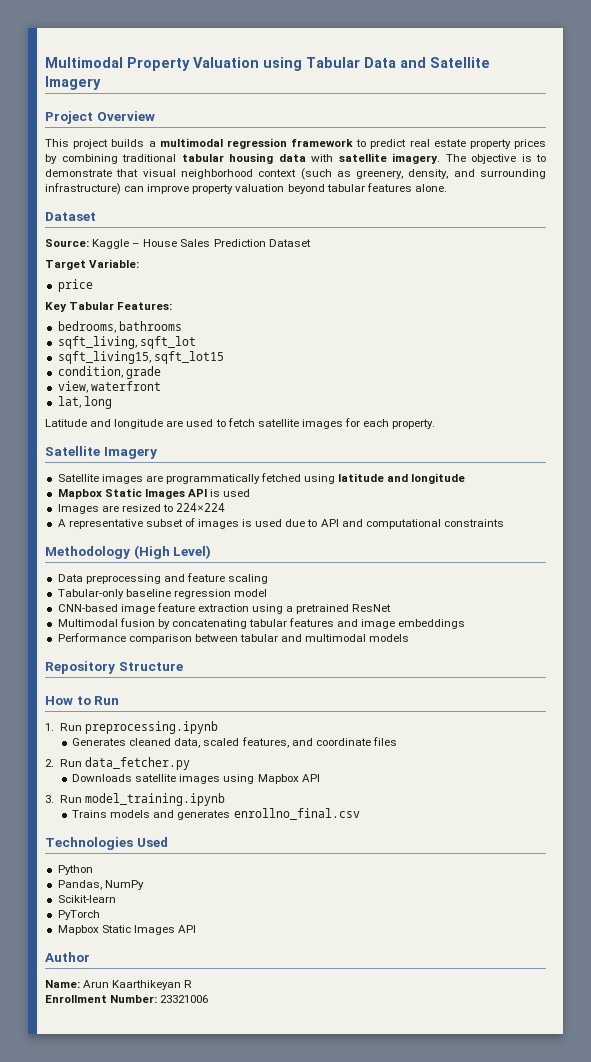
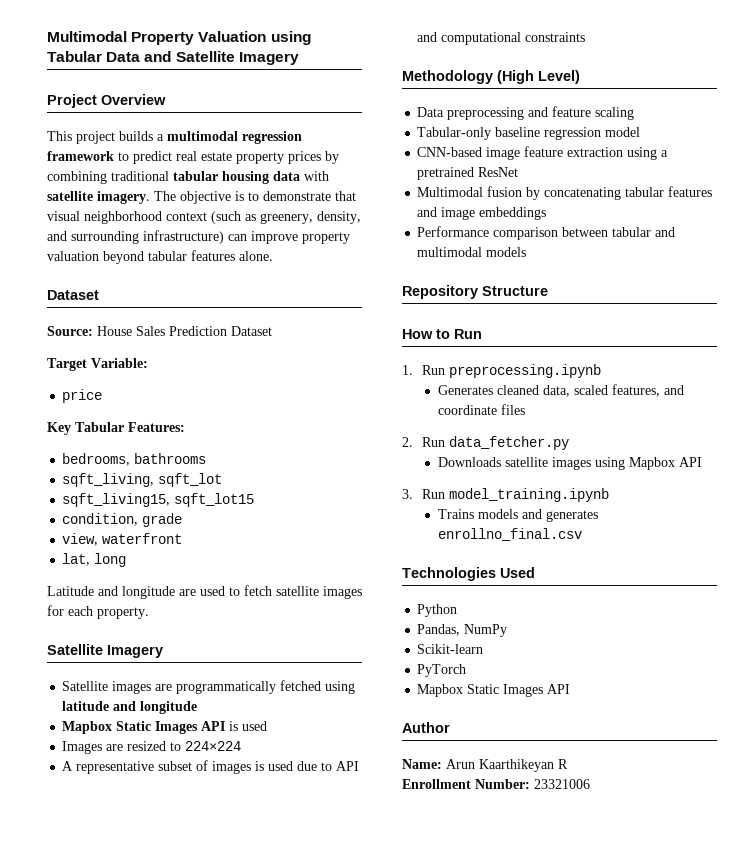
[92,239,141,249] Kaggle – -> (93, 331) none

